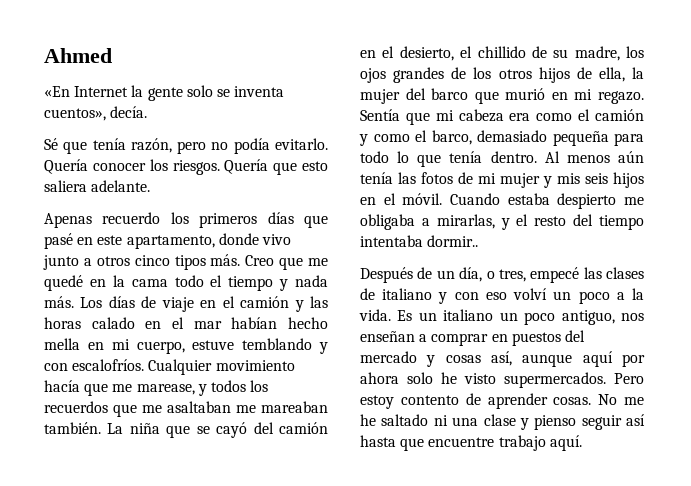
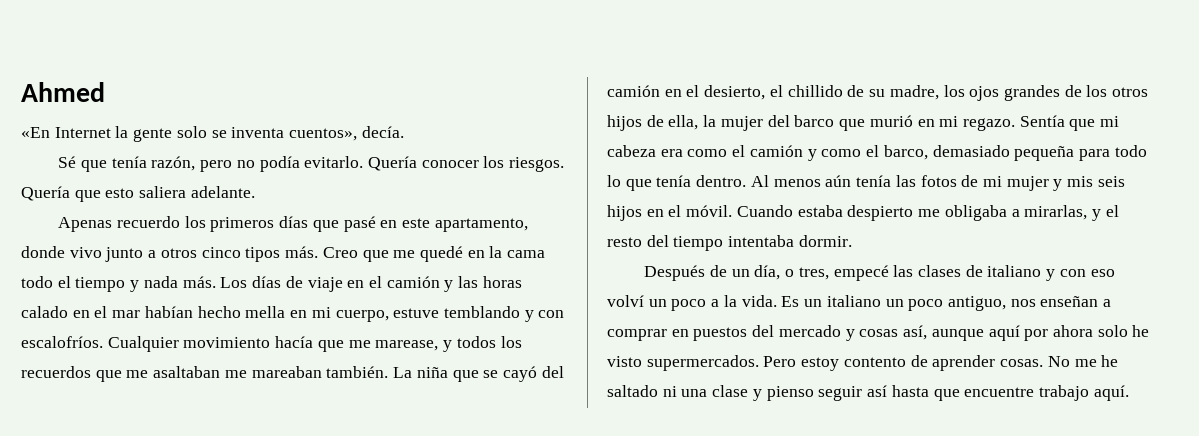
[427,235,479,247] dormir.. -> [798,235,852,247] dormir.

